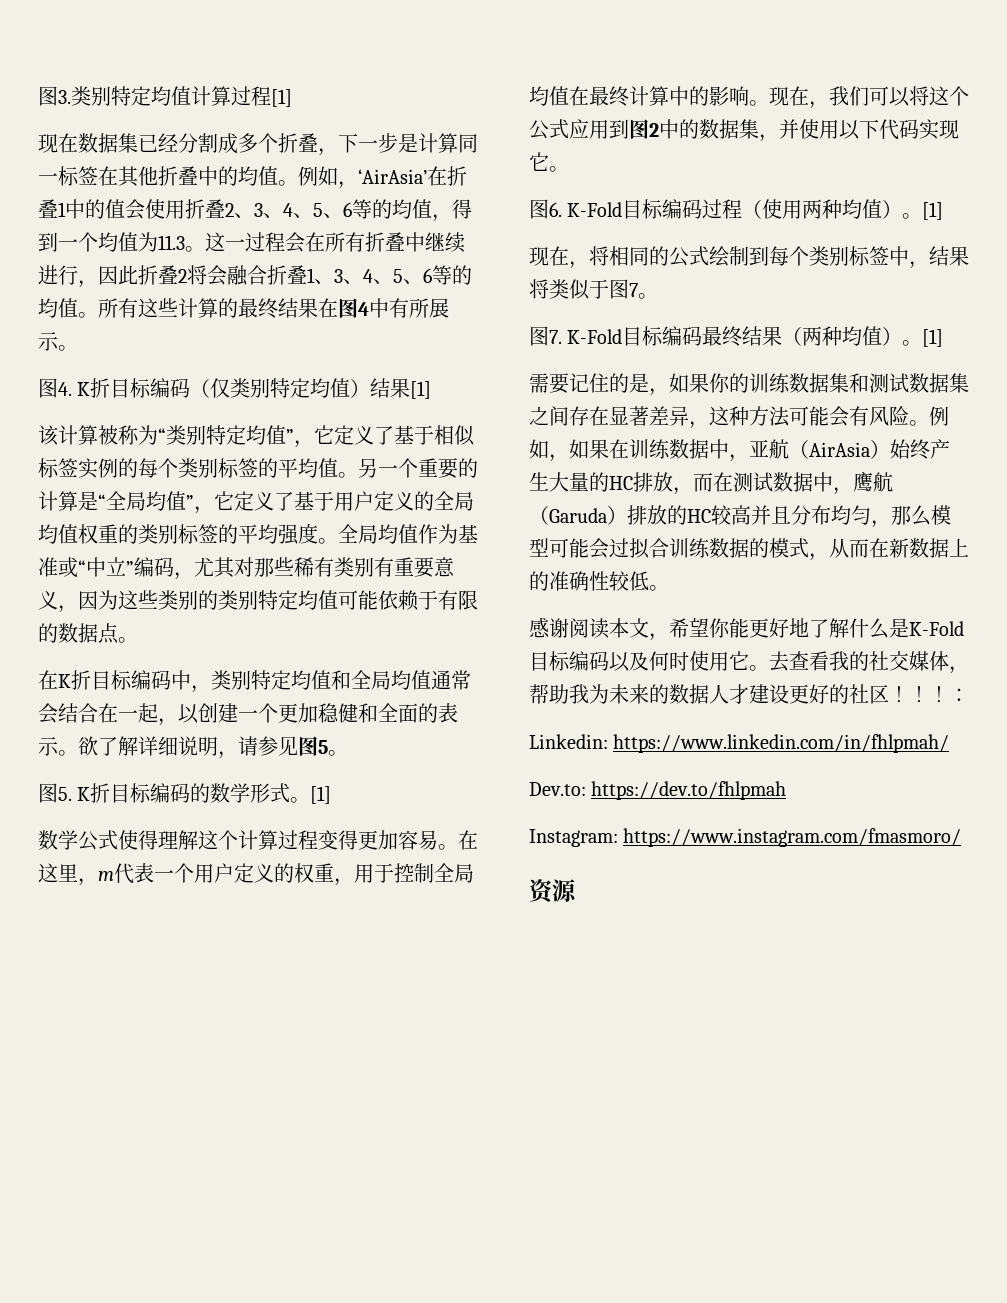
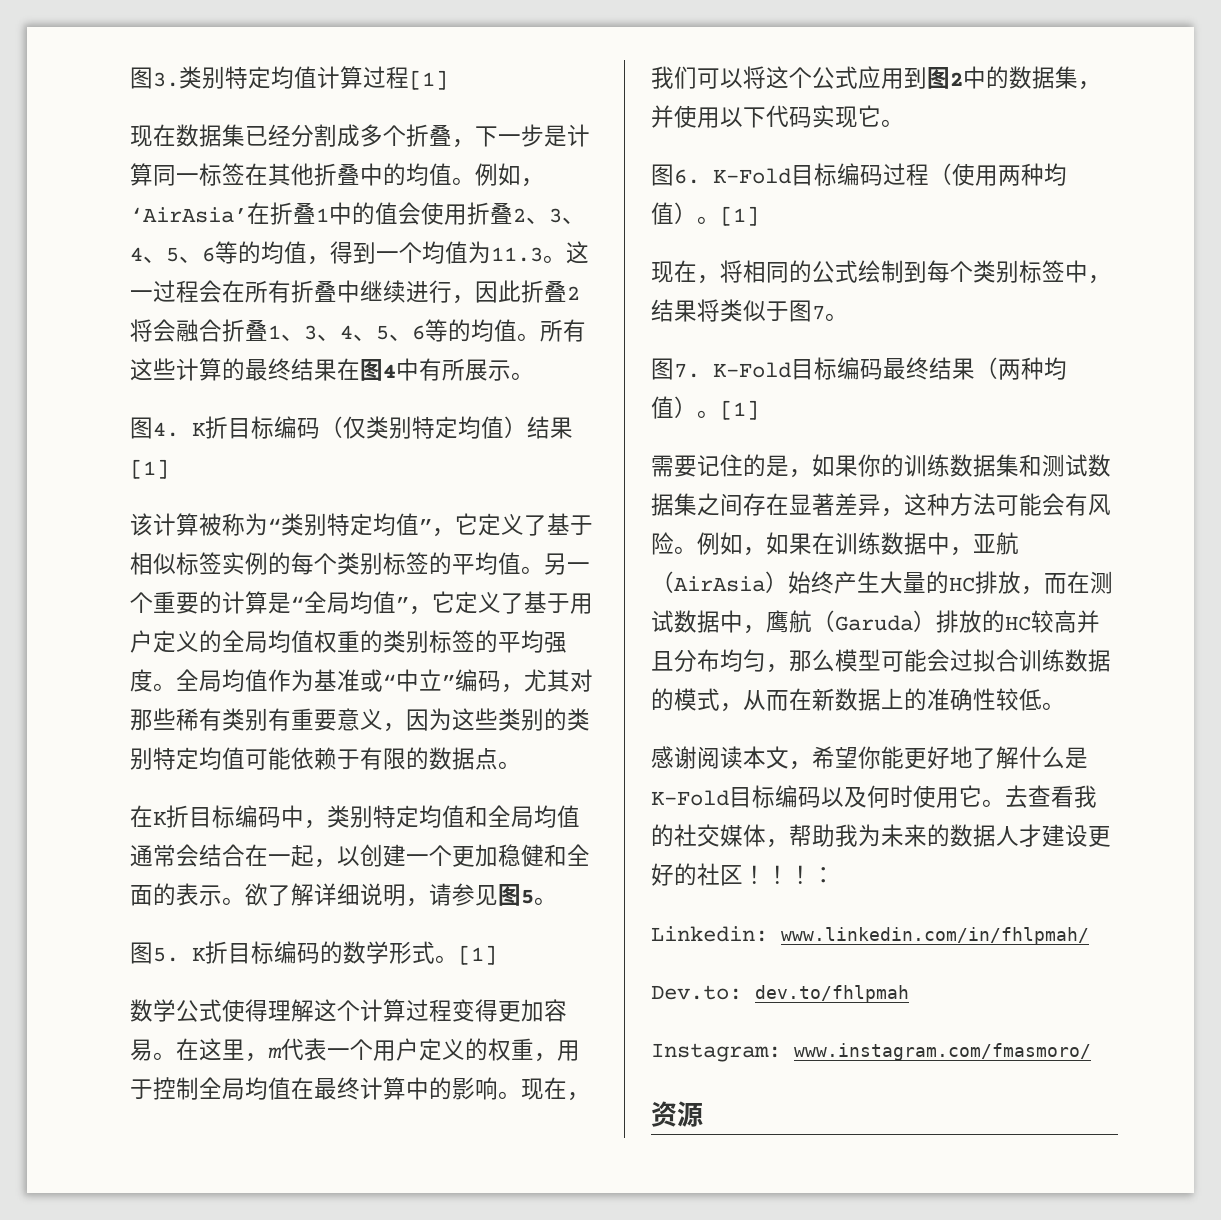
[613,734,950,753] https://www.linkedin.com/in/fhlpmah/ -> [781,927,1089,945] www.linkedin.com/in/fhlpmah/
[591,781,787,800] https://dev.to/fhlpmah -> [755,985,909,1003] dev.to/fhlpmah
[623,828,962,847] https://www.instagram.com/fmasmoro/ -> [794,1043,1091,1061] www.instagram.com/fmasmoro/

